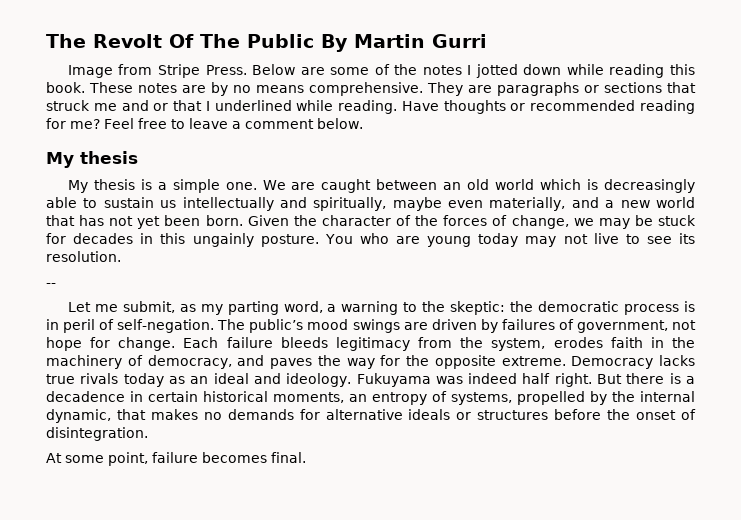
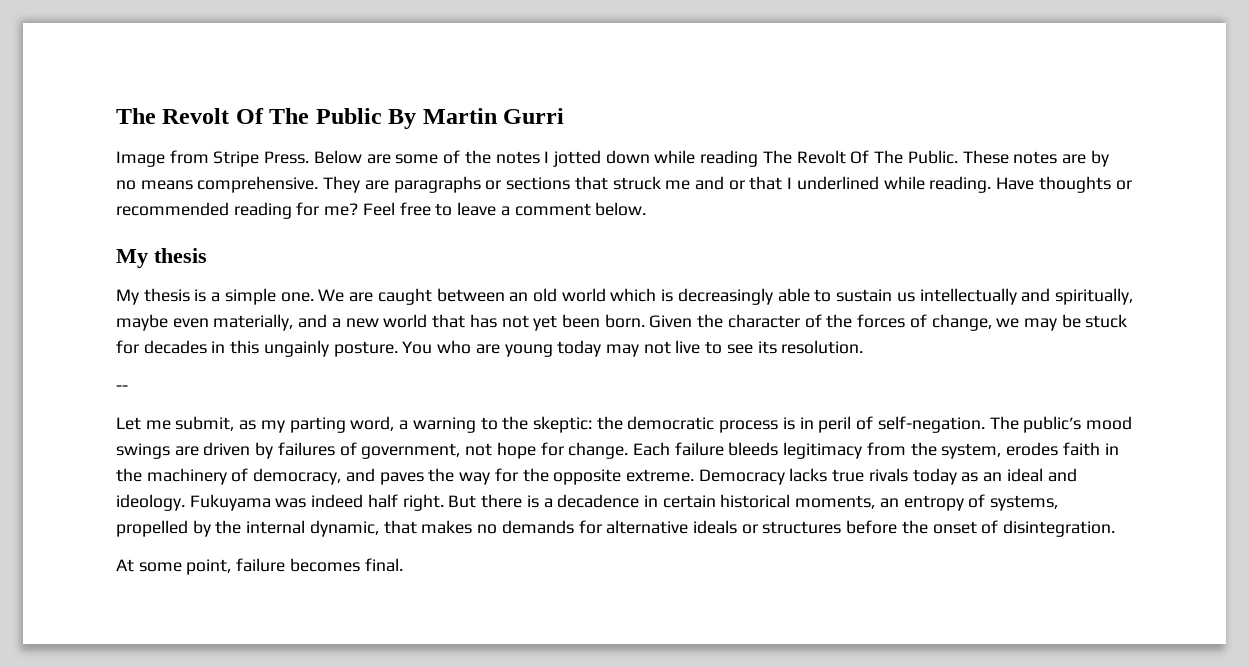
[670,64,696,75] [46,82,85,93] this book. -> [762,150,958,164] The Revolt Of The Public.

